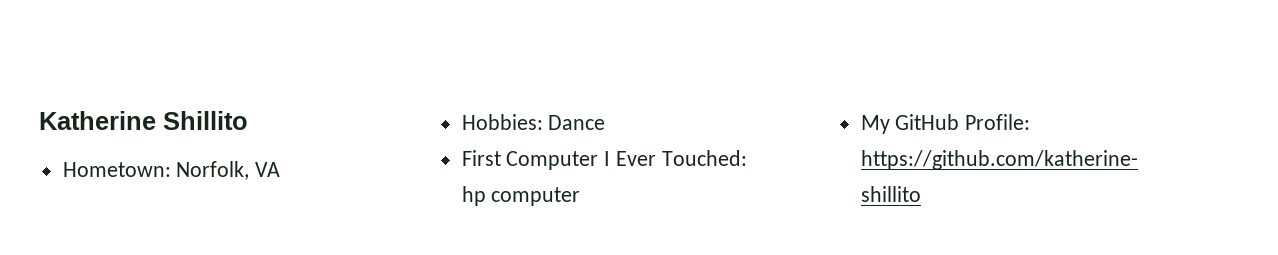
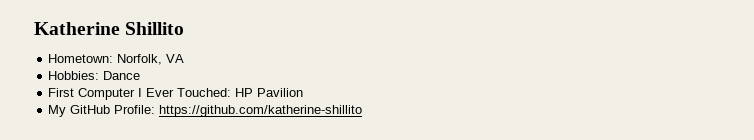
[461,186,581,206] hp computer -> [235,88,304,97] HP Pavilion

